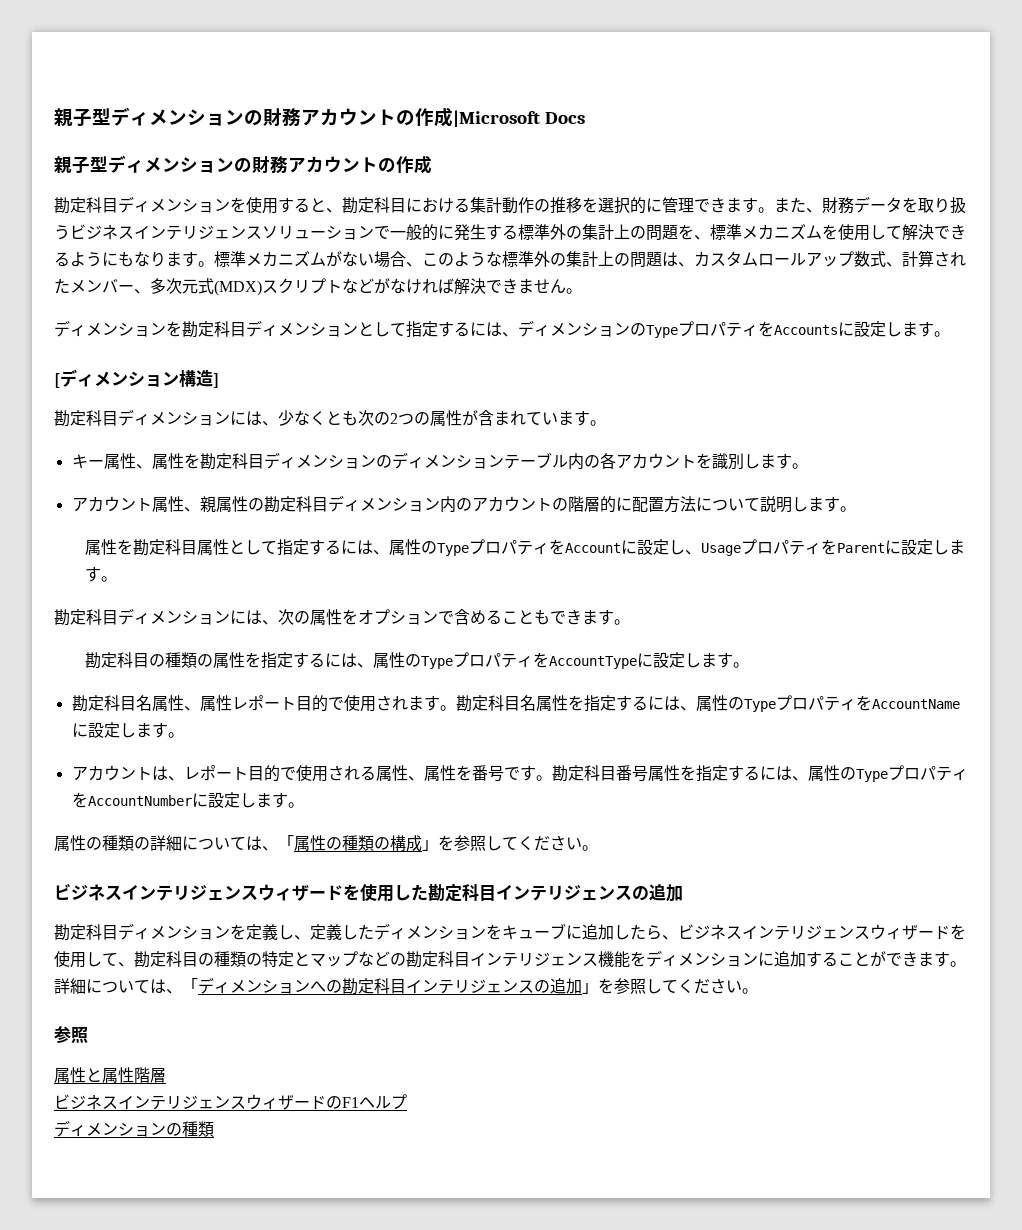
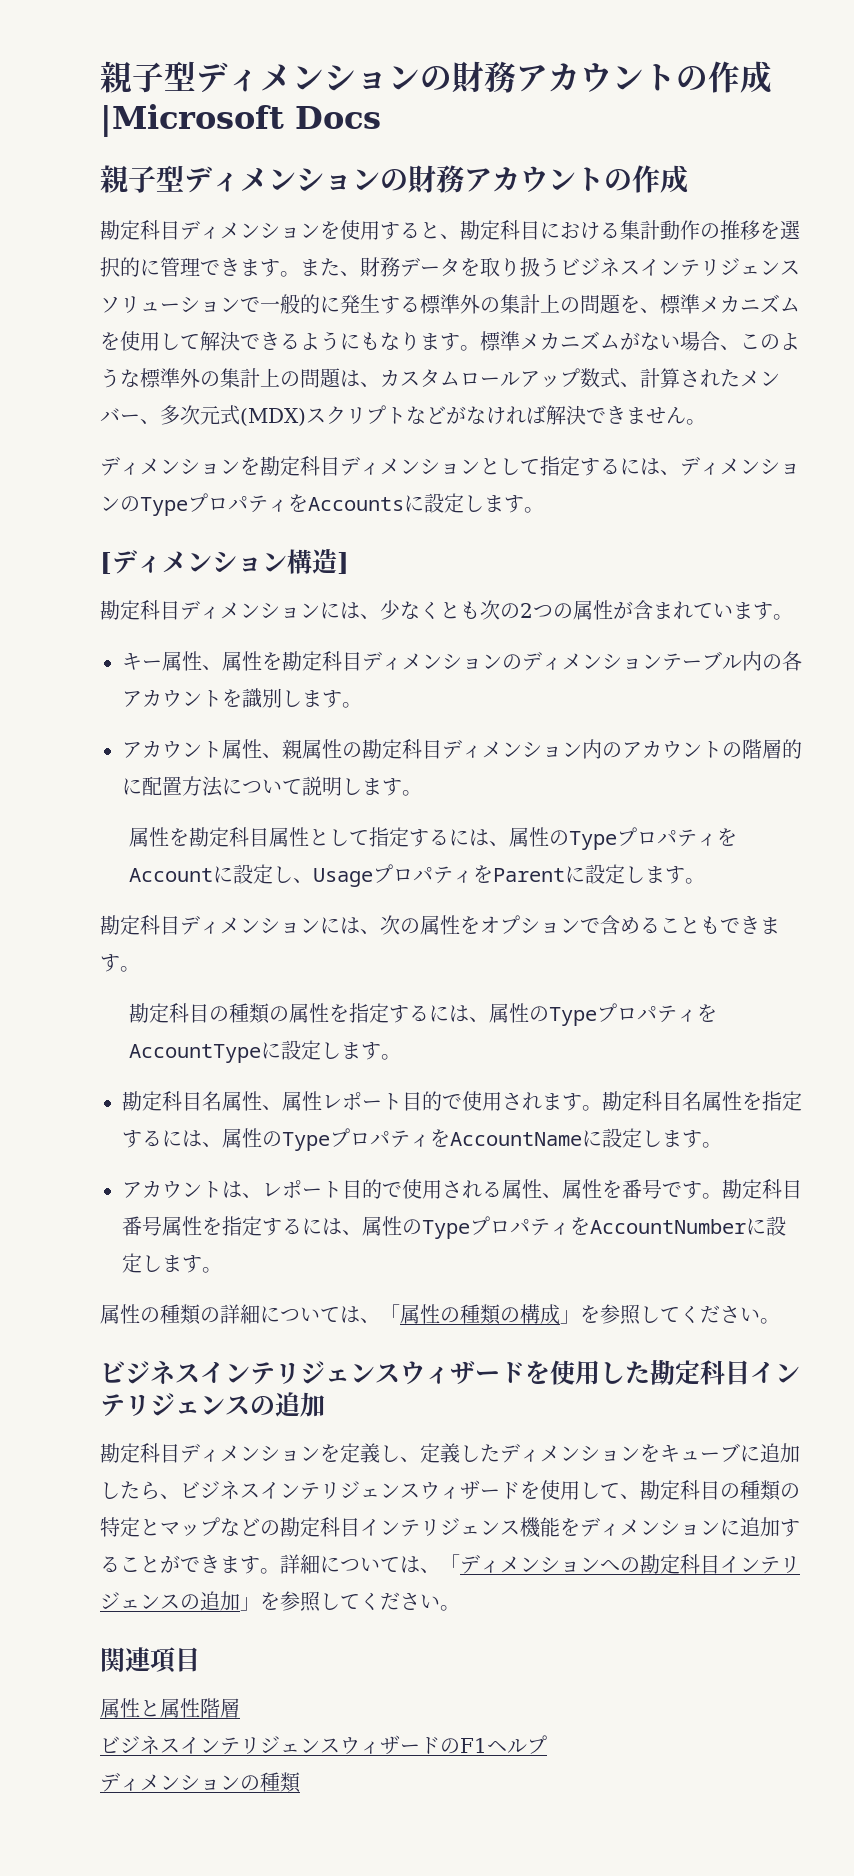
[54,1026,88,1044] 参照 -> [100,1647,200,1673] 関連項目

